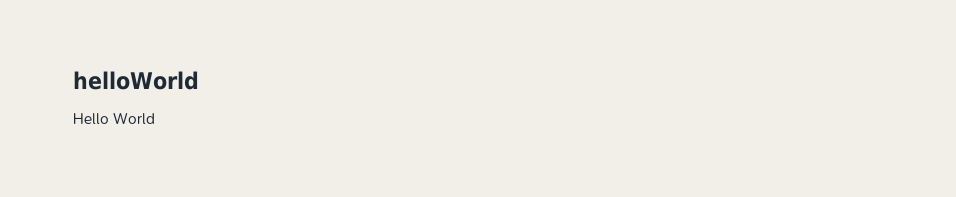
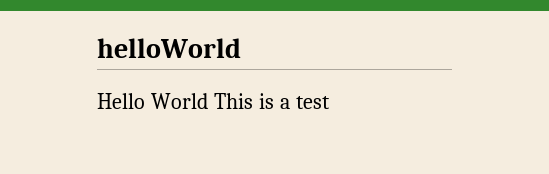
(156, 118) none -> [213,93,330,109] This is a test

